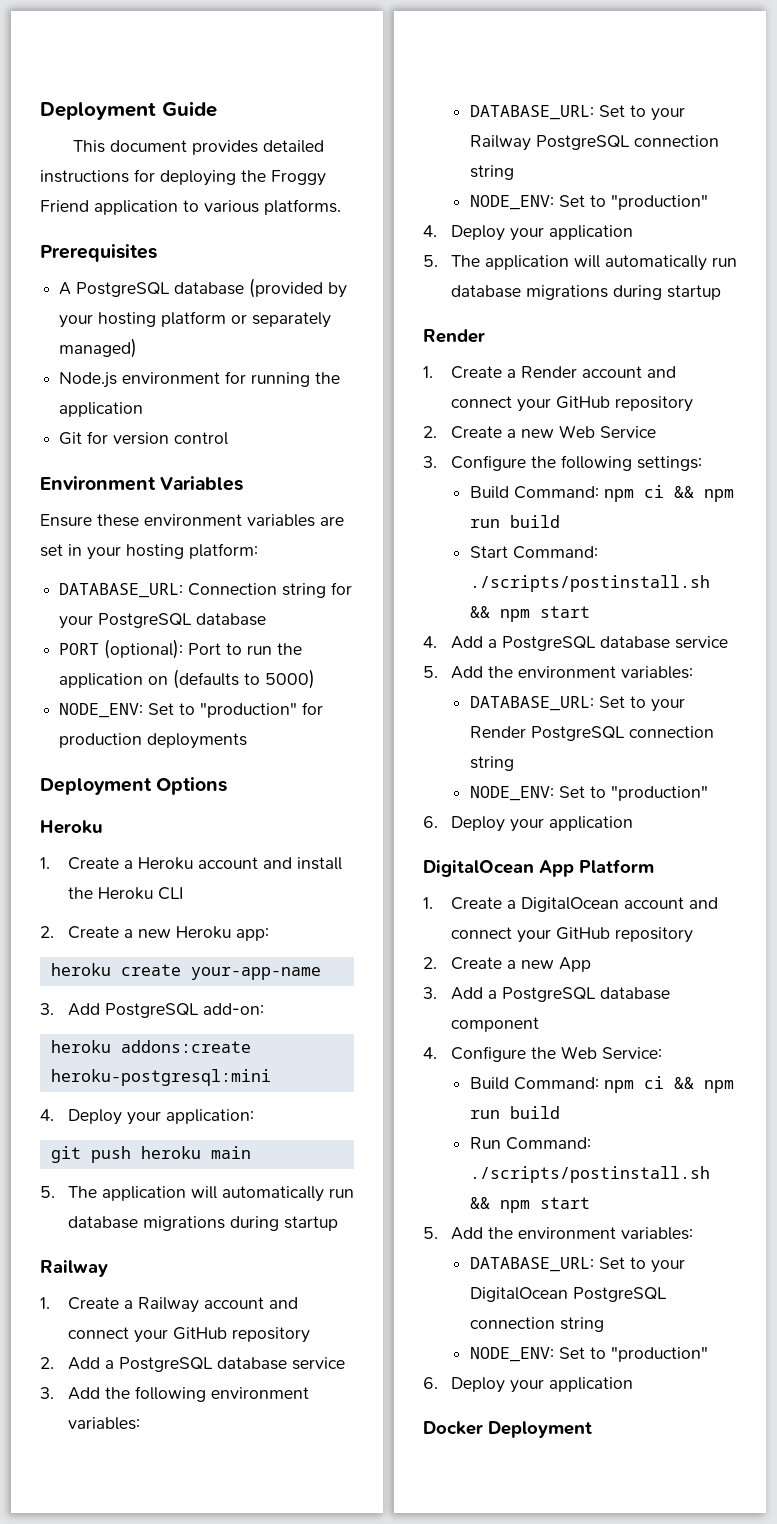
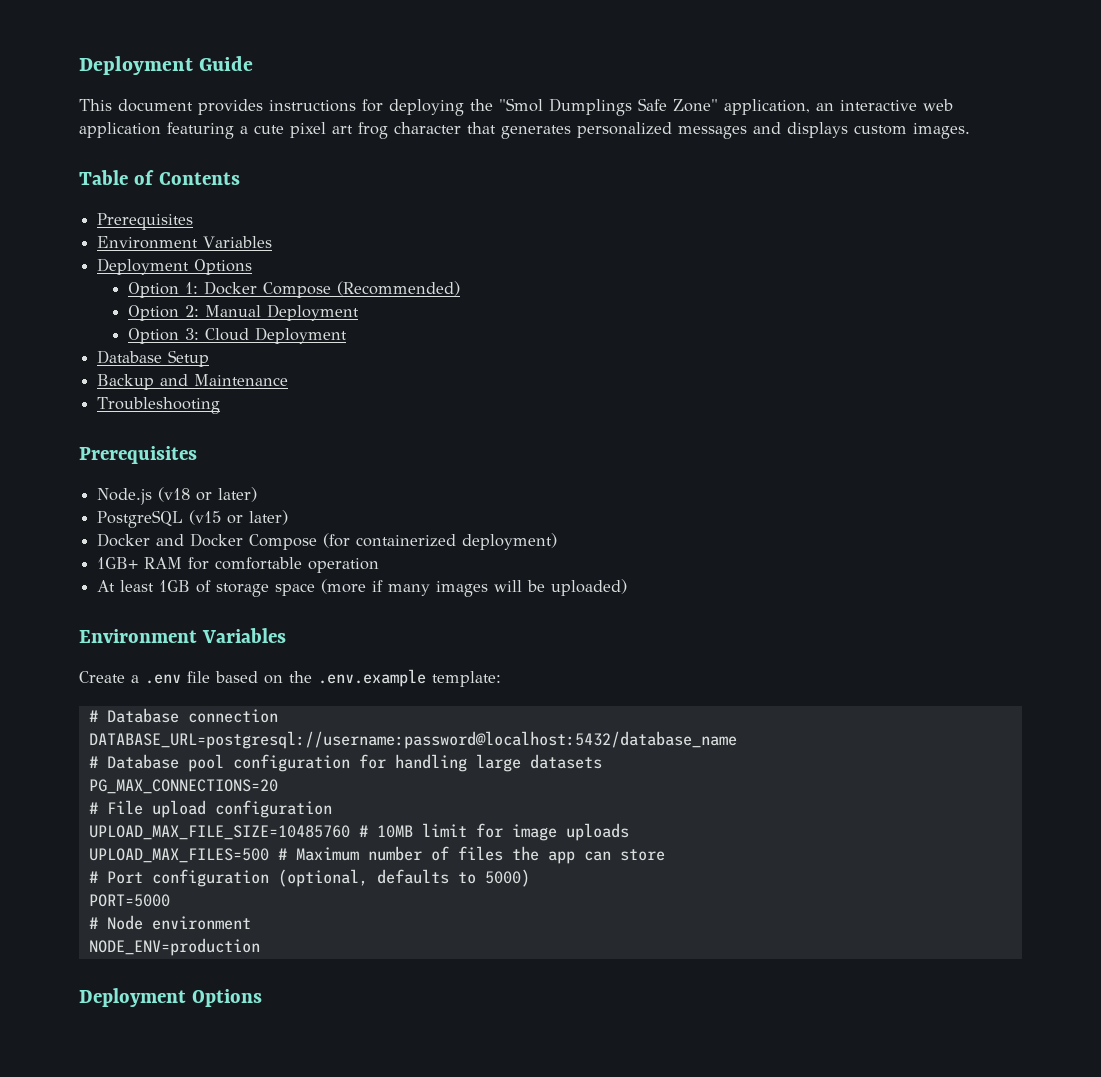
[262,140,324,153] detailed -> (263, 107) none
[271,170,326,186] [40,199,341,215] [40,244,157,262] [59,278,348,298] [59,311,332,328] [59,338,138,358] [59,371,341,388] [59,402,144,417] [59,431,229,445] [40,476,244,491] [40,514,344,527] [40,543,258,560] [59,582,353,598] [59,613,267,629] [59,639,303,659] [59,669,316,689] [59,702,324,718] [59,733,248,749] [40,777,228,795] [40,820,103,834] [40,857,342,870] [67,887,184,900] [40,926,269,941] [50,963,321,980] [40,1003,264,1018] [50,1040,251,1053] [50,1069,271,1086] [40,1109,254,1125] [50,1146,251,1163] [40,1186,354,1202] [67,1216,338,1231] [40,1260,108,1277] [40,1297,298,1313] [67,1327,310,1343] [40,1357,345,1372] [40,1386,309,1402] [67,1417,140,1430] [470,105,686,121] [470,135,720,151] [470,165,515,180] [470,194,709,210] [423,225,633,241] [423,255,737,271] [450,285,721,300] [423,329,485,343] [423,366,676,379] [450,396,693,412] [423,425,656,439] [423,455,702,471] [470,485,735,502] [470,515,561,528] [470,546,599,559] [470,575,711,592] [470,606,591,622] [423,636,728,651] [423,666,693,679] [470,696,686,712] [470,726,715,741] [470,756,515,771] [470,785,709,801] [423,816,633,832] [423,859,654,877] [423,897,718,912] [450,927,693,943] [423,957,591,972] [423,987,670,1002] [450,1017,539,1032] [423,1046,662,1062] [470,1076,735,1093] [470,1106,561,1119] [470,1137,592,1150] [470,1166,711,1183] [470,1197,591,1213] [423,1227,693,1240] [470,1257,686,1273] [470,1287,668,1302] [470,1317,605,1332] [470,1346,709,1362] [423,1377,633,1393] [423,1421,592,1438] Froggy Friend application to various platforms. // Prerequisites // A PostgreSQL database (provided by your hosting platform or separately managed) // Node.js environment for running the application // Git for version control // Environment Variables // Ensure these environment variables are set in your hosting platform: // DATABASE_URL: Connection string for your PostgreSQL database // PORT (optional): Port to run the application on (defaults to 5000) // NODE_ENV: Set to "production" for production deployments // Deployment Options // Heroku // 1. Create a Heroku account and install the Heroku CLI // 2. Create a new Heroku app: // heroku create your-app-name // 3. Add PostgreSQL add-on: // heroku addons:create heroku-postgresql:mini // 4. Deploy your application: // git push heroku main // 5. The application will automatically run database migrations during startup // Railway // 1. Create a Railway account and connect your GitHub repository // 2. Add a PostgreSQL database service // 3. Add the following environment variables: // DATABASE_URL: Set to your Railway PostgreSQL connection string // NODE_ENV: Set to "production" // 4. Deploy your application // 5. The application will automatically run database migrations during startup // Render // 1. Create a Render account and connect your GitHub repository // 2. Create a new Web Service // 3. Configure the following settings: // Build Command: npm ci && npm run build // Start Command: ./scripts/postinstall.sh && npm start // 4. Add a PostgreSQL database service // 5. Add the environment variables: // DATABASE_URL: Set to your Render PostgreSQL connection string // NODE_ENV: Set to "production" // 6. Deploy your application // DigitalOcean App Platform // 1. Create a DigitalOcean account and connect your GitHub repository // 2. Create a new App // 3. Add a PostgreSQL database component // 4. Configure the Web Service: // Build Command: npm ci && npm run build // Run Command: ./scripts/postinstall.sh && npm start // 5. Add the environment variables: // DATABASE_URL: Set to your DigitalOcean PostgreSQL connection string // NODE_ENV: Set to "production" // 6. Deploy your application // Docker Deployment -> [499,98,953,116] [79,122,970,139] [79,170,240,185] [97,213,194,230] [97,236,273,249] [97,258,253,275] [127,281,460,298] [127,304,359,321] [127,327,347,344] [97,350,210,367] [97,374,289,390] [97,397,221,414] [79,446,197,464] [97,487,258,505] [97,510,289,528] [97,533,558,550] [97,557,380,573] [97,579,628,597] [79,628,286,643] [79,669,501,687] [88,708,278,723] [88,731,737,749] [88,754,602,772] [88,779,278,794] [88,800,332,818] [88,823,629,841] [88,846,665,864] [88,869,530,887] [88,894,170,907] [88,915,251,930] [88,938,260,956] [79,988,262,1007] "Smol Dumplings Safe Zone" application, an interactive web application featuring a cute pixel art frog character that generates personalized messages and displays custom images. // Table of Contents // Prerequisites // Environment Variables // Deployment Options // Option 1: Docker Compose (Recommended) // Option 2: Manual Deployment // Option 3: Cloud Deployment // Database Setup // Backup and Maintenance // Troubleshooting // Prerequisites // Node.js (v18 or later) // PostgreSQL (v15 or later) // Docker and Docker Compose (for containerized deployment) // 1GB+ RAM for comfortable operation // At least 1GB of storage space (more if many images will be uploaded) // Environment Variables // Create a .env file based on the .env.example template: // # Database connection // DATABASE_URL=postgresql://username:password@localhost:5432/database_name // # Database pool configuration for handling large datasets // PG_MAX_CONNECTIONS=20 // # File upload configuration // UPLOAD_MAX_FILE_SIZE=10485760 # 10MB limit for image uploads // UPLOAD_MAX_FILES=500 # Maximum number of files the app can store // # Port configuration (optional, defaults to 5000) // PORT=5000 // # Node environment // NODE_ENV=production // Deployment Options

